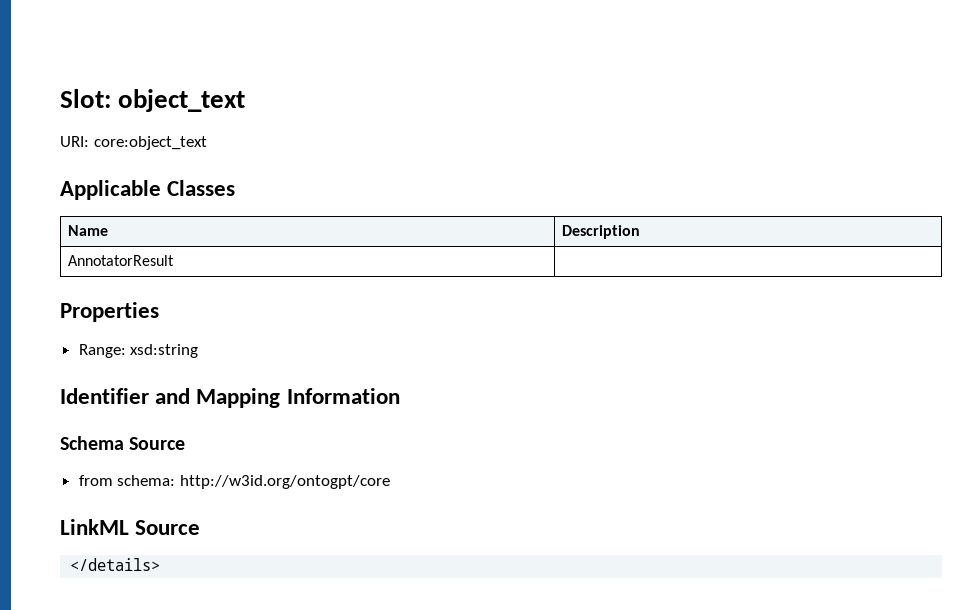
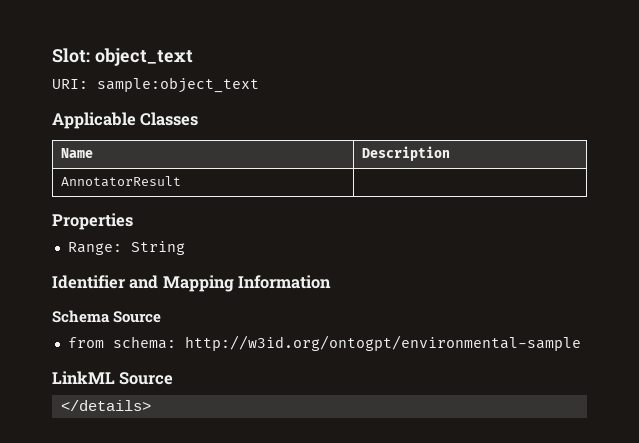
[93,136,207,150] core:object_text -> [97,77,259,93] sample:object_text
[130,344,199,358] xsd:string -> [130,241,185,255] String
[179,475,390,489] http://w3id.org/ontogpt/core -> [184,335,581,351] http://w3id.org/ontogpt/environmental-sample

